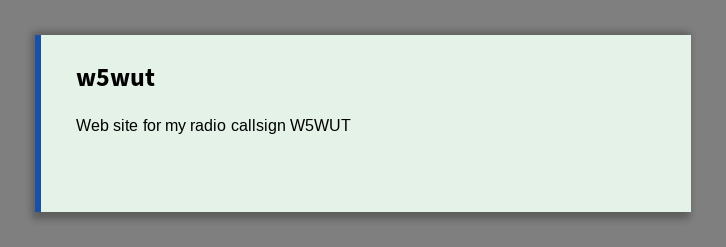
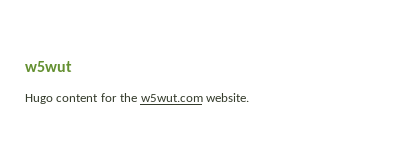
[76,119,351,134] Web site for my radio callsign W5WUT -> [25,93,249,104] Hugo content for the w5wut.com website.

